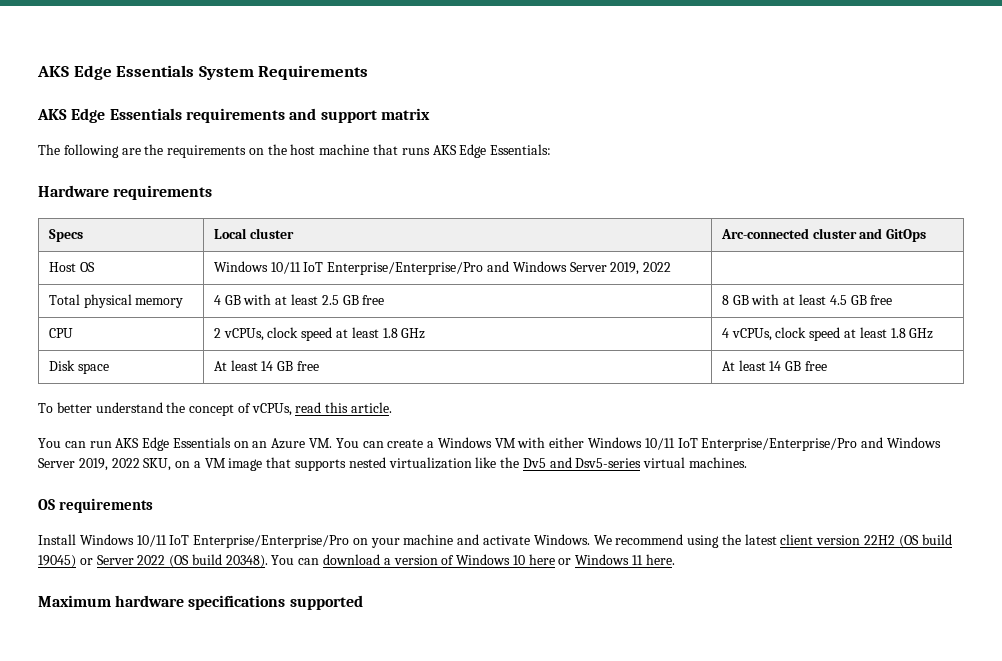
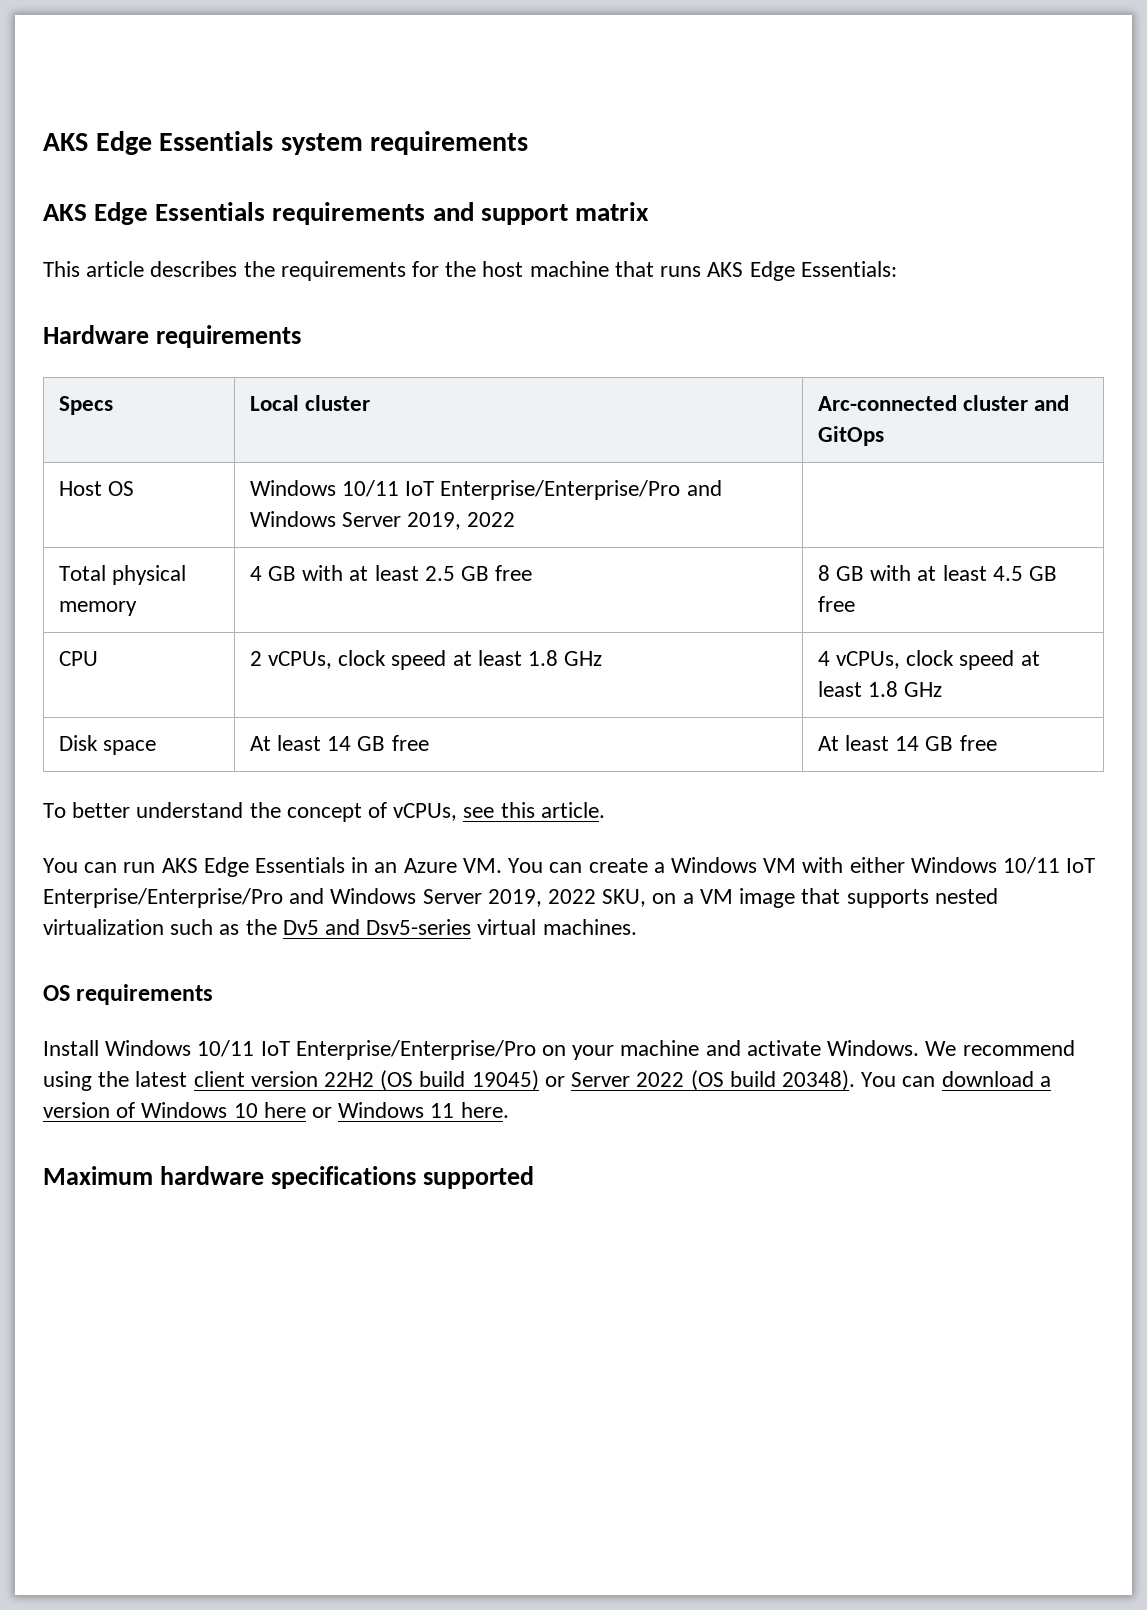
[37,65,369,80] AKS Edge Essentials System Requirements -> [43,131,529,155] AKS Edge Essentials system requirements
[38,144,141,158] The following are -> [43,261,238,277] This article describes
[248,148,264,155] on -> [412,261,440,277] for
[295,402,322,413] read -> [463,807,495,818] see
[233,441,249,448] on -> [351,857,369,873] in
[475,457,497,468] like -> [170,919,240,935] such as

